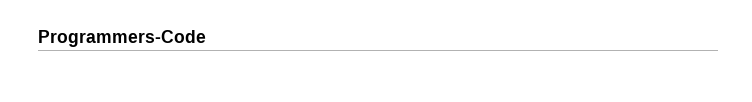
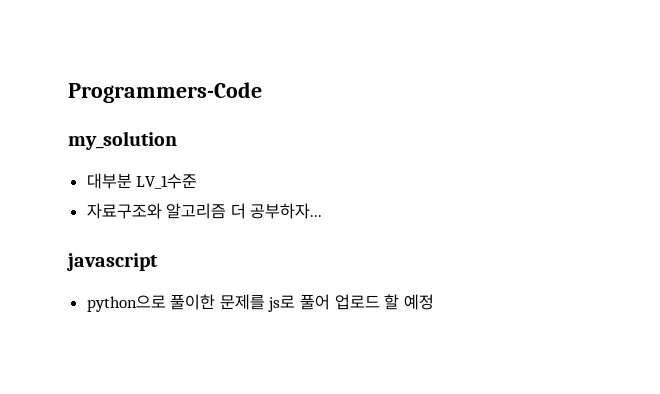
(206, 38) none -> [68,131,177,150] [86,173,198,189] [86,203,323,219] [66,253,158,271] [86,294,434,312] // my_solution // 대부분 LV_1수준 // 자료구조와 알고리즘 더 공부하자... // javascript // python으로 풀이한 문제를 js로 풀어 업로드 할 예정

